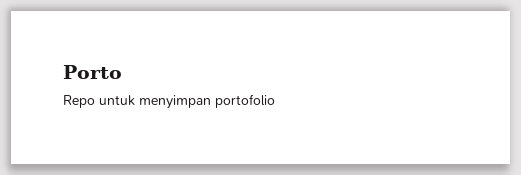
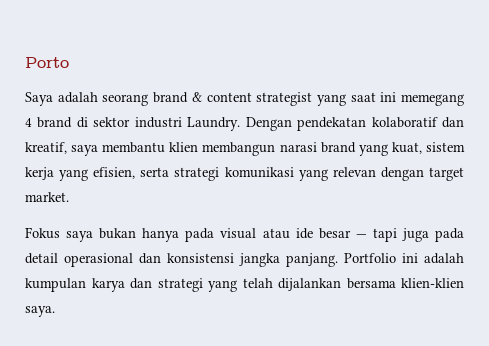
[63,94,275,109] Repo untuk menyimpan portofolio -> [25,92,464,106] [25,117,465,131] [25,142,465,156] [25,167,464,181] [25,192,69,202] [25,227,464,242] [25,253,464,267] [25,278,464,292] [25,306,55,317] Saya adalah seorang brand & content strategist yang saat ini memegang 4 brand di sektor industri Laundry. Dengan pendekatan kolaboratif dan kreatif, saya membantu klien membangun narasi brand yang kuat, sistem kerja yang efisien, serta strategi komunikasi yang relevan dengan target market. // Fokus saya bukan hanya pada visual atau ide besar — tapi juga pada detail operasional dan konsistensi jangka panjang. Portfolio ini adalah kumpulan karya dan strategi yang telah dijalankan bersama klien-klien saya.

